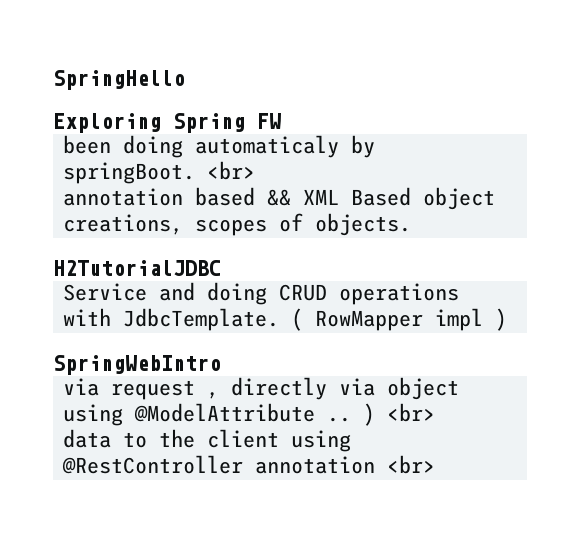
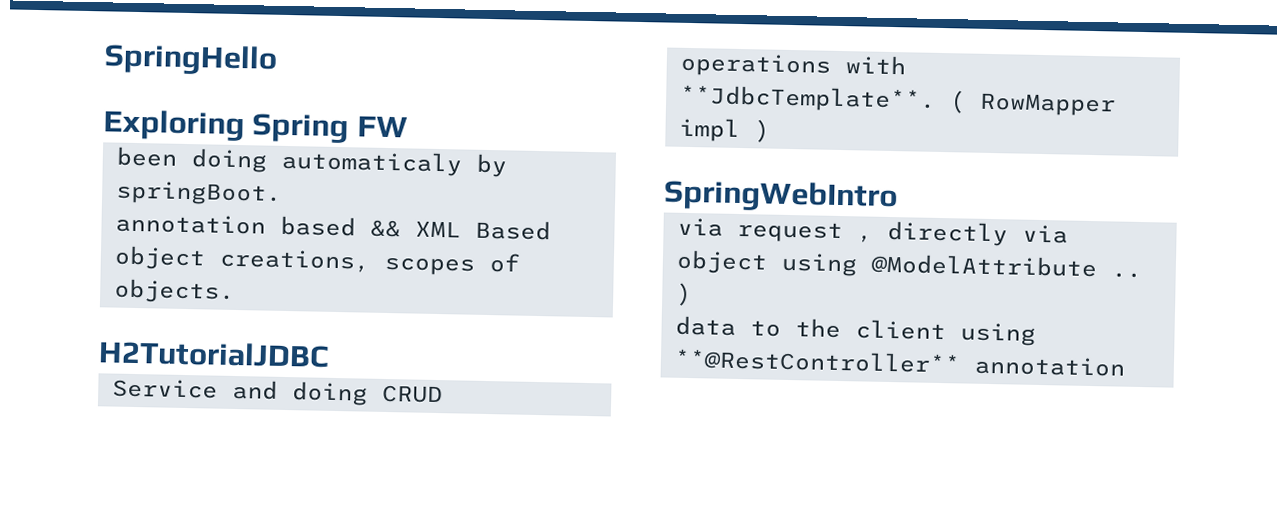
[206,161,255,180] <br> -> (282, 193) none
[122,308,279,331] JdbcTemplate. -> [678,84,936,113] **JdbcTemplate**.
[386,403,435,422] <br> -> (692, 294) none
[61,455,435,474] @RestController annotation <br> -> [673,348,1126,377] **@RestController** annotation

